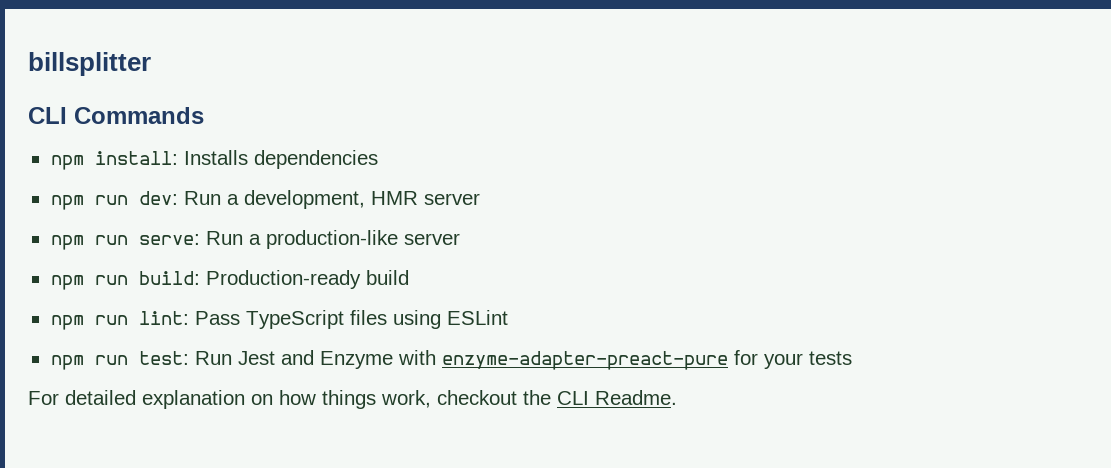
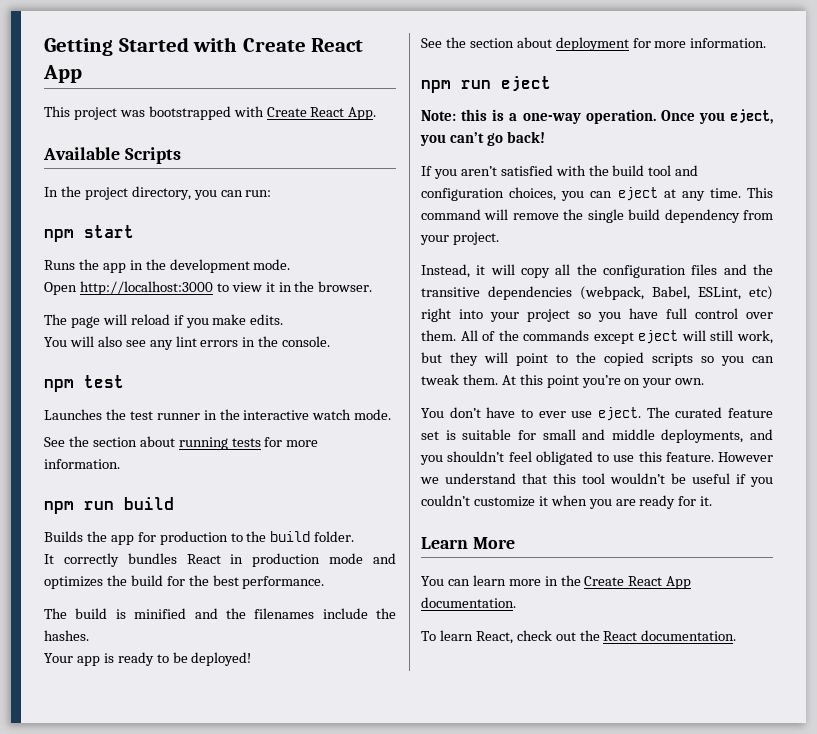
[28,52,151,76] [28,107,204,124] [50,150,378,170] [50,190,480,210] [50,230,460,250] [50,270,409,290] [50,310,508,330] [50,350,852,370] [28,390,677,409] billsplitter // CLI Commands // npm install: Installs dependencies // npm run dev: Run a development, HMR server // npm run serve: Run a production-like server // npm run build: Production-ready build // npm run lint: Pass TypeScript files using ESLint // npm run test: Run Jest and Enzyme with enzyme-adapter-preact-pure for your tests // For detailed explanation on how things work, checkout the CLI Readme. -> [44,37,364,56] [43,65,82,83] [44,106,377,120] [43,147,181,164] [44,186,272,200] [44,225,134,242] [44,259,291,273] [44,281,373,295] [44,314,284,328] [44,336,331,350] [44,375,124,392] [44,409,392,420] [44,436,319,450] [44,459,120,469] [44,497,174,514] [44,531,355,545] [44,553,397,567] [44,575,325,589] [44,608,396,619] [44,630,89,641] [44,652,252,666] [421,37,767,51] [421,76,551,93] [421,109,773,124] [420,131,545,146] [421,165,699,179] [421,187,773,201] [421,209,774,223] [420,232,499,245] [421,264,773,278] [421,286,773,300] [421,308,773,322] [421,330,773,344] [421,352,774,366] [421,374,705,388] [421,407,773,421] [421,429,773,443] [420,451,773,465] [420,473,773,487] [421,495,713,509] [421,537,515,549] [421,575,692,589] [421,597,516,608] [421,630,737,644] Getting Started with Create React App // This project was bootstrapped with Create React App. // Available Scripts // In the project directory, you can run: // npm start // Runs the app in the development mode. // Open http://localhost:3000 to view it in the browser. // The page will reload if you make edits. // You will also see any lint errors in the console. // npm test // Launches the test runner in the interactive watch mode. // See the section about running tests for more information. // npm run build // Builds the app for production to the build folder. // It correctly bundles React in production mode and optimizes the build for the best performance. // The build is minified and the filenames include the hashes. // Your app is ready to be deployed! // See the section about deployment for more information. // npm run eject // Note: this is a one-way operation. Once you eject, you can’t go back! // If you aren’t satisfied with the build tool and configuration choices, you can eject at any time. This command will remove the single build dependency from your project. // Instead, it will copy all the configuration files and the transitive dependencies (webpack, Babel, ESLint, etc) right into your project so you have full control over them. All of the commands except eject will still work, but they will point to the copied scripts so you can tweak them. At this point you’re on your own. // You don’t have to ever use eject. The curated feature set is suitable for small and middle deployments, and you shouldn’t feel obligated to use this feature. However we understand that this tool wouldn’t be useful if you couldn’t customize it when you are ready for it. // Learn More // You can learn more in the Create React App documentation. // To learn React, check out the React documentation.

